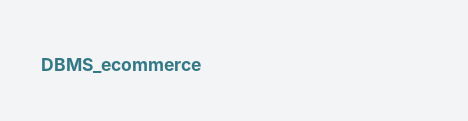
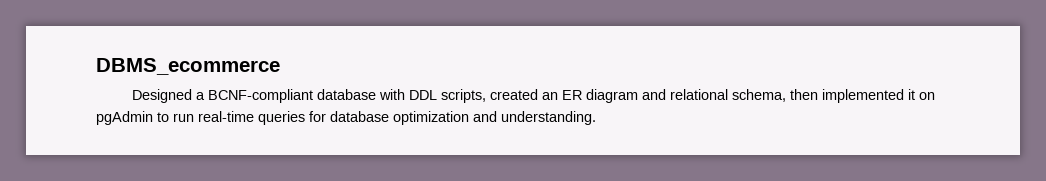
(201, 65) none -> [131,89,935,103] [96,111,596,125] // Designed a BCNF-compliant database with DDL scripts, created an ER diagram and relational schema, then implemented it on pgAdmin to run real-time queries for database optimization and understanding.

